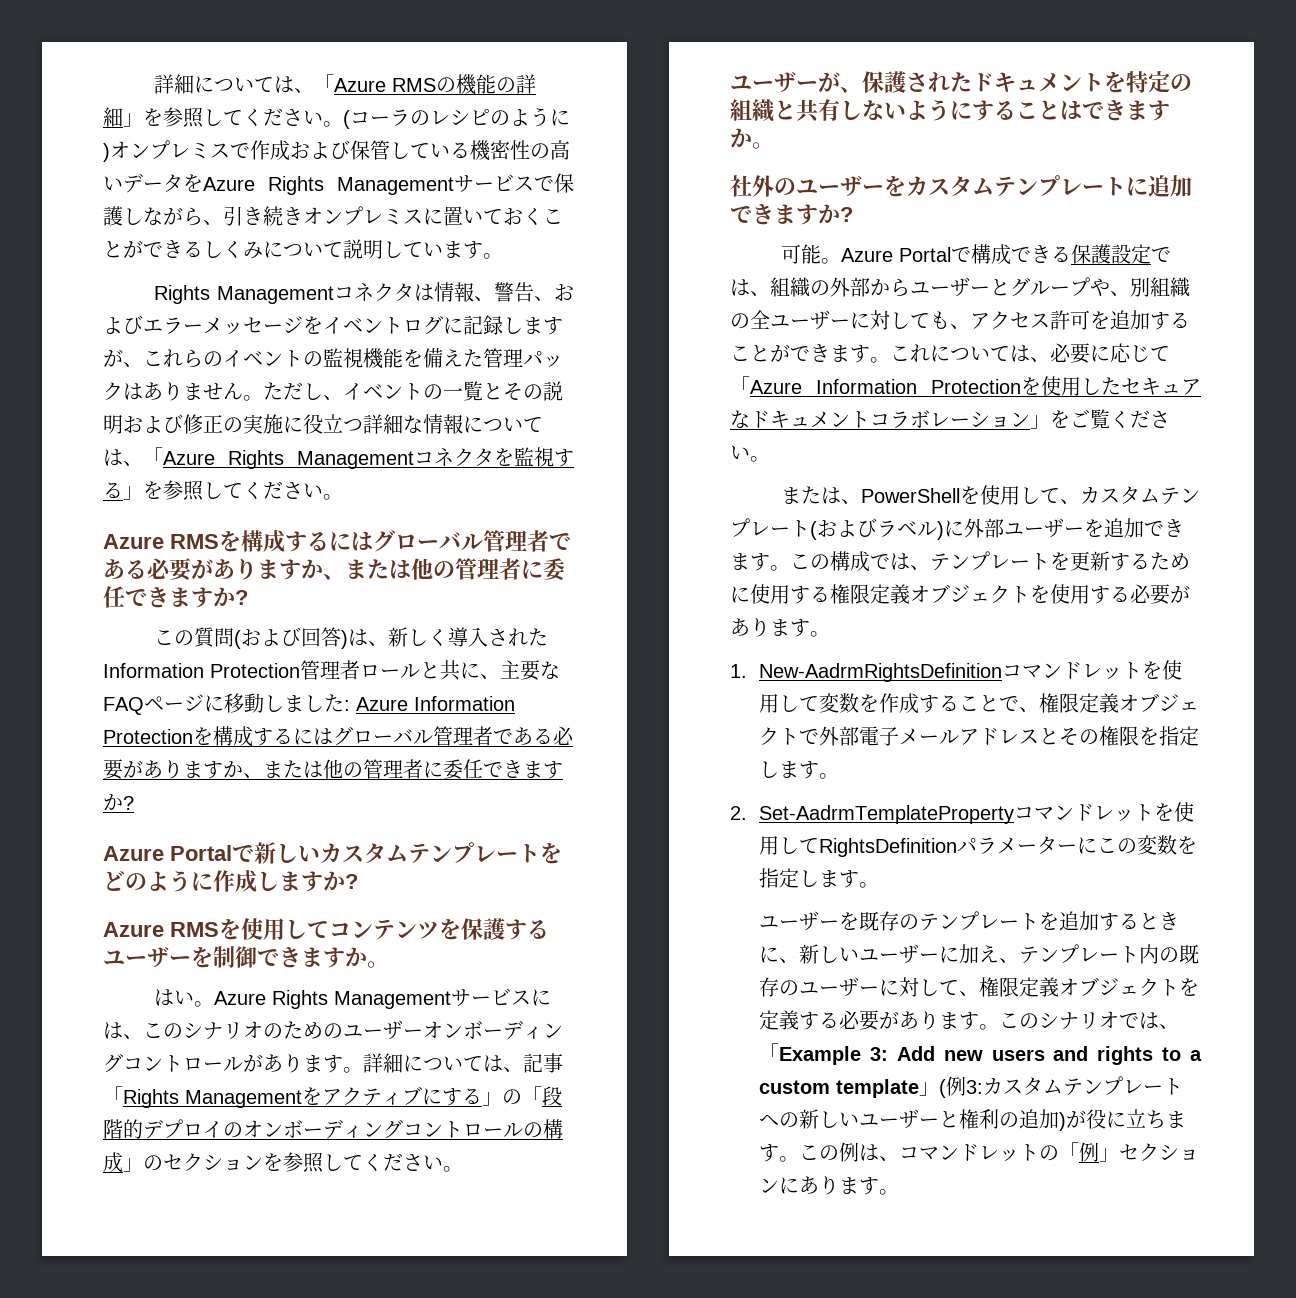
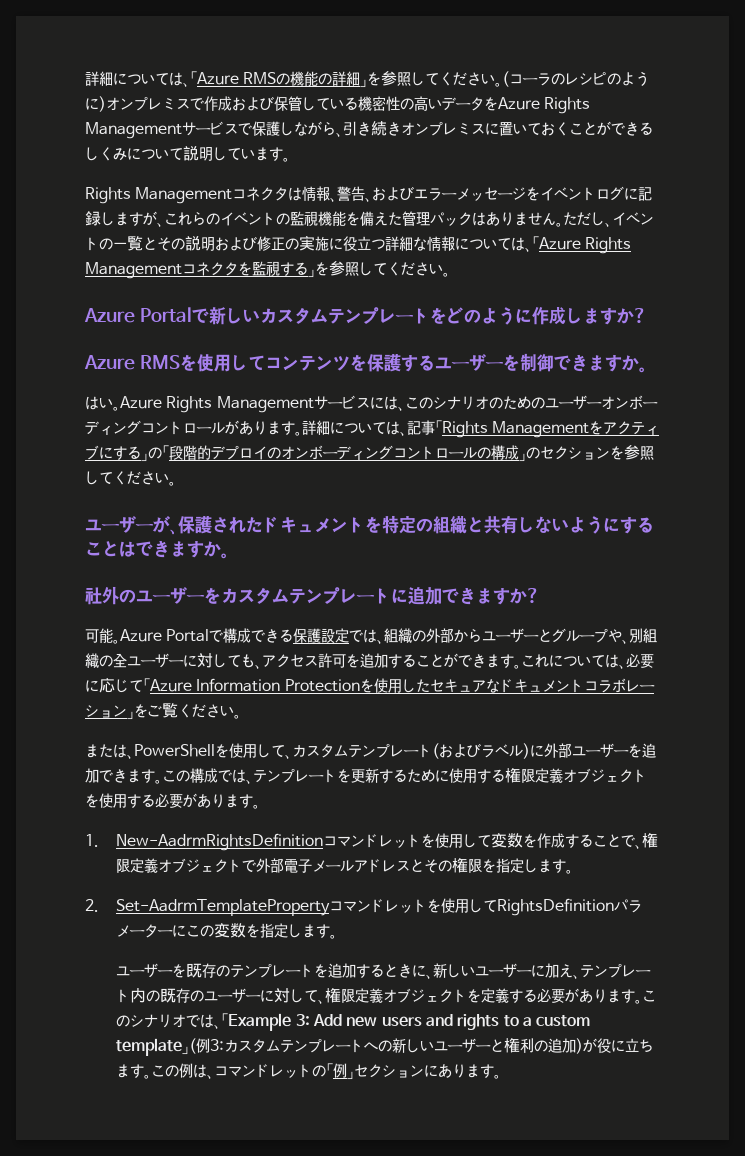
[103,530,571,553] [103,558,566,581] [103,586,248,608] [153,627,548,649] [103,660,560,681] [103,693,515,715] [103,726,574,747] [103,759,563,780] [103,793,134,811] // Azure RMSを構成するにはグローバル管理者である必要がありますか、または他の管理者に委任できますか? // この質問(および回答)は、新しく導入されたInformation Protection管理者ロールと共に、主要なFAQページに移動しました: Azure Information Protectionを構成するにはグローバル管理者である必要がありますか、または他の管理者に委任できますか? -> (450, 274) none

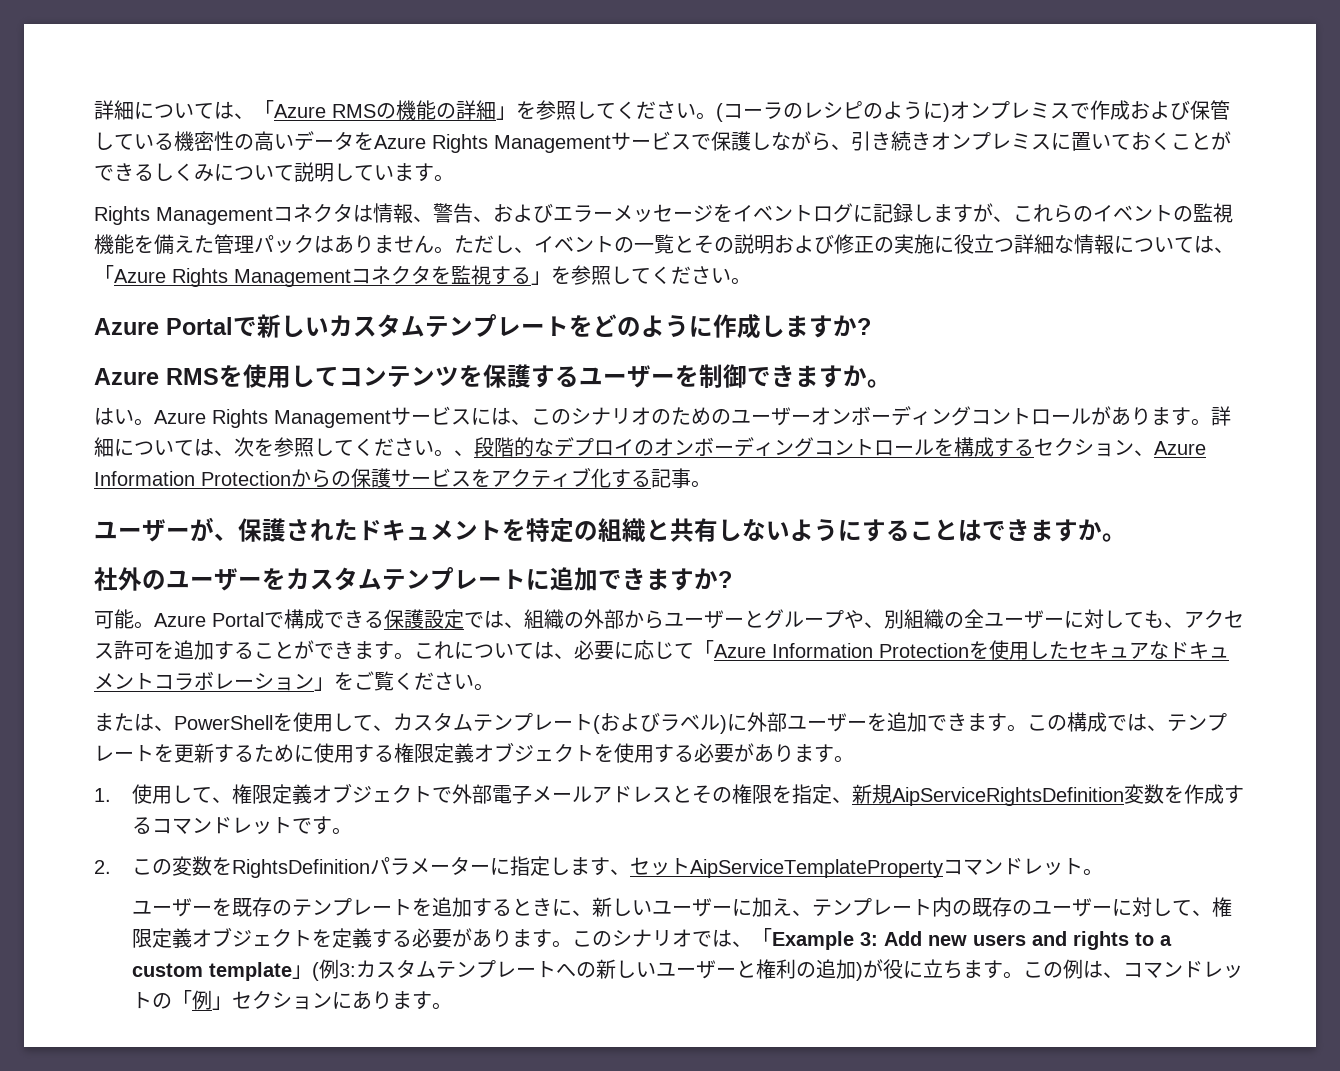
[407,420,660,438] [85,445,211,462] 記事「Rights Managementをアクティブにする」の「段階的 -> [234,437,554,457] 次を参照してください。、段階的な
[477,445,654,462] [85,471,169,485] の構成」のセクションを参照してください -> [934,437,1206,457] [94,467,691,488] を構成するセクション、Azure Information Protectionからの保護サービスをアクティブ化する記事
[116,833,636,851] New-AadrmRightsDefinitionコマンドレットを使用して変数を作成することで -> [131,784,212,804] 使用して
[524,859,574,874] [85,898,498,916] します。 // 2. Set-AadrmTemplatePropertyコマンドレットを使用して -> [831,784,1244,806] [131,816,352,835] [94,856,232,876] 、新規AipServiceRightsDefinition変数を作成するコマンドレットです。 // 2.この変数を
[186,923,331,938] この変数を指定します -> [509,856,1083,878] 指定します、セットAipServiceTemplatePropertyコマンドレット

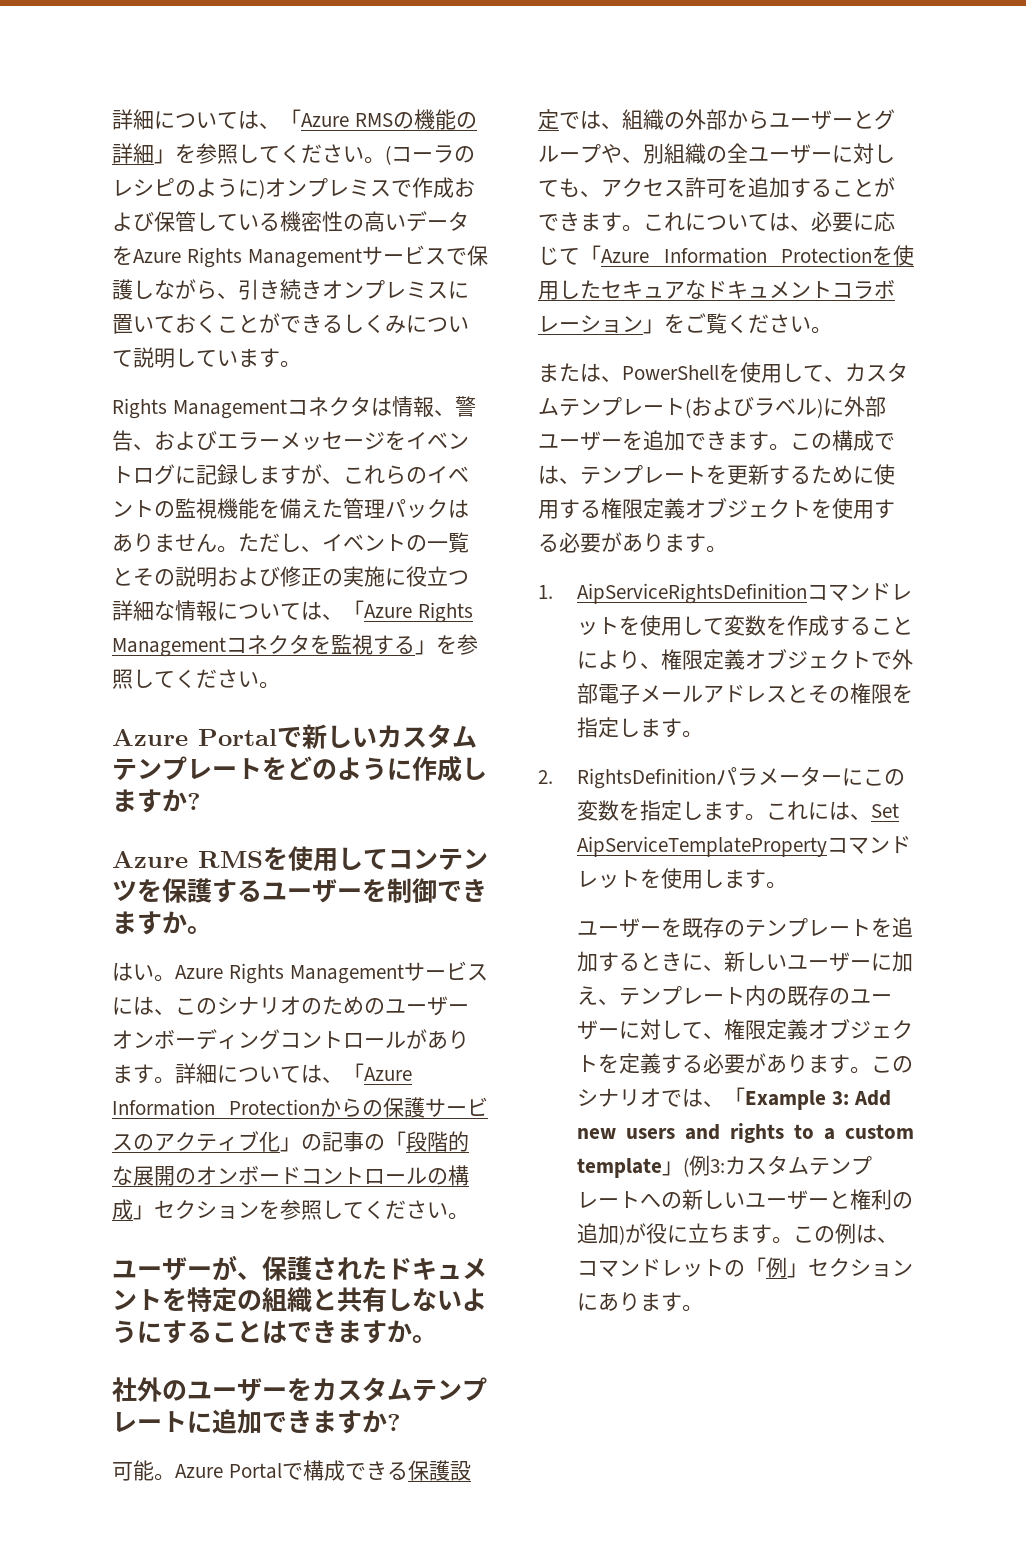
[234,437,1154,457] 次を参照してください。、段階的なデプロイのオンボーディングコントロールを構成するセクション、 -> [343,1063,364,1081] 「
[471,469,491,487] を -> [133,1134,154,1151] の
[611,468,691,488] する記事 -> [280,1131,469,1152] [112,1165,469,1186] [112,1199,448,1220] 」の記事の「段階的な展開のオンボードコントロールの構成」セクションを参照してください
[131,784,212,804] 使用して -> [577,583,913,604] [577,615,914,636] [577,650,641,669] AipServiceRightsDefinitionコマンドレットを使用して変数を作成することにより
[831,784,1244,806] [131,817,312,835] 、新規AipServiceRightsDefinition変数を作成するコマンドレットで -> [619,718,662,737] しま
[131,856,232,876] この変数を -> (553, 777) none
[509,856,690,876] 指定します、セット -> [863,769,906,786] [577,800,900,821] この変数を指定します。これには、Set
(1083, 866) none -> [640,868,767,889] を使用します

